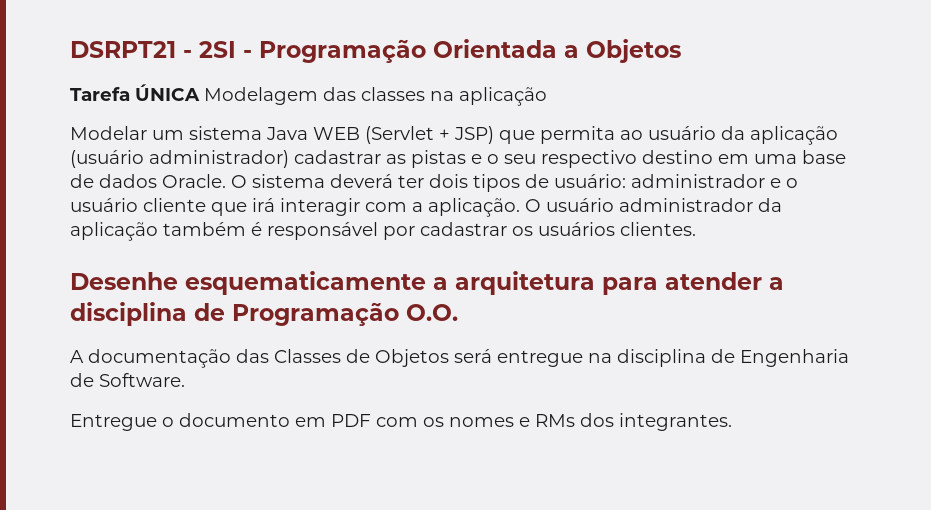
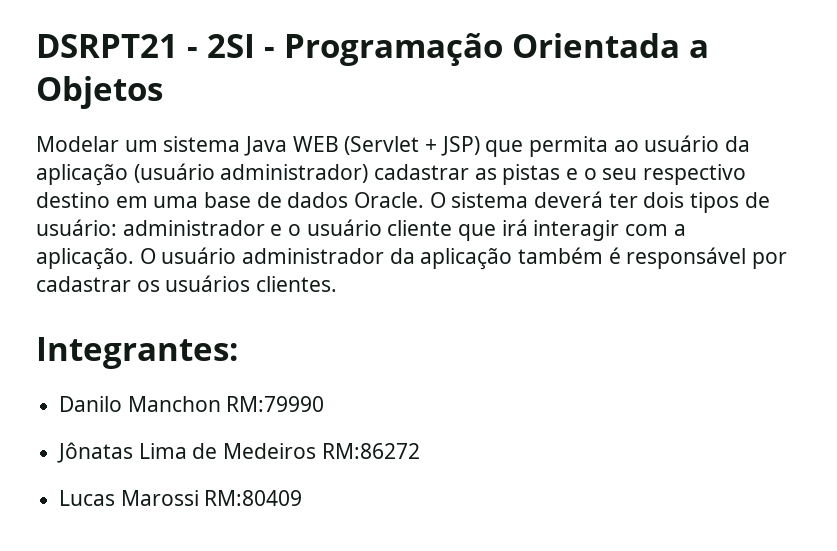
[70,84,547,106] // Tarefa ÚNICA Modelagem das classes na aplicação -> (163, 92) none
[70,271,784,295] [70,302,458,326] [70,349,849,368] [70,373,185,387] [70,413,732,431] Desenhe esquematicamente a arquitetura para atender a disciplina de Programação O.O. // A documentação das Classes de Objetos será entregue na disciplina de Engenharia de Software. // Entregue o documento em PDF com os nomes e RMs dos integrantes. -> [36,337,238,369] [59,396,325,412] [57,442,420,463] [59,490,303,506] Integrantes: // Danilo Manchon RM:79990 // Jônatas Lima de Medeiros RM:86272 // Lucas Marossi RM:80409

